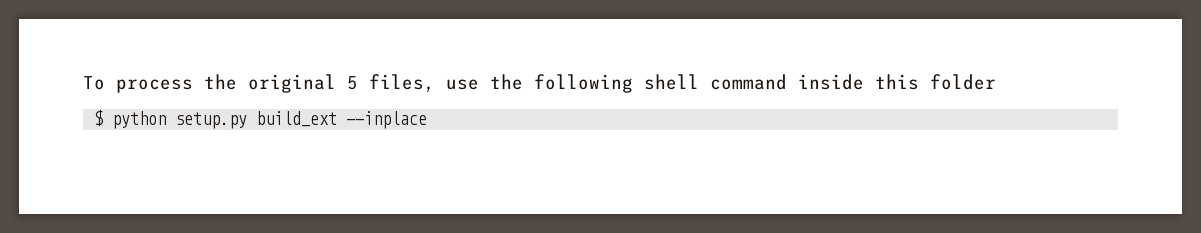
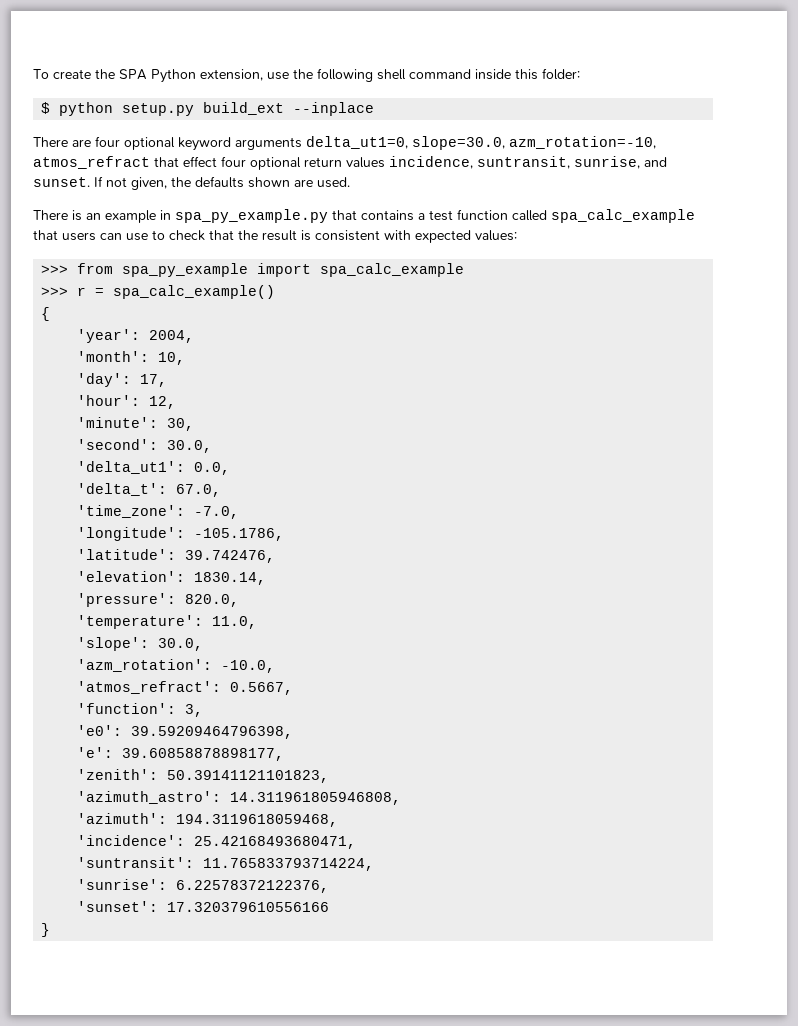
[116,74,435,93] process the original 5 files, -> [53,69,263,83] create the SPA Python extension,
[930,74,996,90] folder -> [542,68,580,80] folder:
(428, 120) none -> [33,136,656,151] [33,156,667,170] [33,176,350,190] [33,209,695,223] [33,230,517,243] [41,263,465,277] [41,285,276,299] [41,307,51,321] [77,329,195,343] [77,351,186,365] [77,373,168,387] [77,395,177,409] [77,417,195,431] [77,439,213,453] [77,461,231,475] [77,483,222,497] [77,505,240,519] [77,527,285,541] [77,549,276,563] [77,571,267,585] [77,593,240,607] [77,615,258,629] [77,637,204,651] [77,659,276,673] [77,681,294,695] [77,703,204,717] [77,725,294,739] [77,747,285,761] [77,769,330,783] [77,791,402,805] [77,813,339,827] [77,835,357,849] [77,857,375,871] [77,879,330,893] [77,901,330,912] [41,923,51,937] // There are four optional keyword arguments delta_ut1=0, slope=30.0, azm_rotation=-10, atmos_refract that effect four optional return values incidence, suntransit, sunrise, and sunset. If not given, the defaults shown are used. // There is an example in spa_py_example.py that contains a test function called spa_calc_example that users can use to check that the result is consistent with expected values: // >>> from spa_py_example import spa_calc_example // >>> r = spa_calc_example() // { // 'year': 2004, // 'month': 10, // 'day': 17, // 'hour': 12, // 'minute': 30, // 'second': 30.0, // 'delta_ut1': 0.0, // 'delta_t': 67.0, // 'time_zone': -7.0, // 'longitude': -105.1786, // 'latitude': 39.742476, // 'elevation': 1830.14, // 'pressure': 820.0, // 'temperature': 11.0, // 'slope': 30.0, // 'azm_rotation': -10.0, // 'atmos_refract': 0.5667, // 'function': 3, // 'e0': 39.59209464796398, // 'e': 39.60858878898177, // 'zenith': 50.39141121101823, // 'azimuth_astro': 14.311961805946808, // 'azimuth': 194.3119618059468, // 'incidence': 25.42168493680471, // 'suntransit': 11.765833793714224, // 'sunrise': 6.22578372122376, // 'sunset': 17.320379610556166 // }

